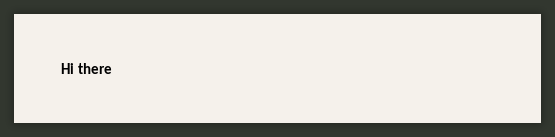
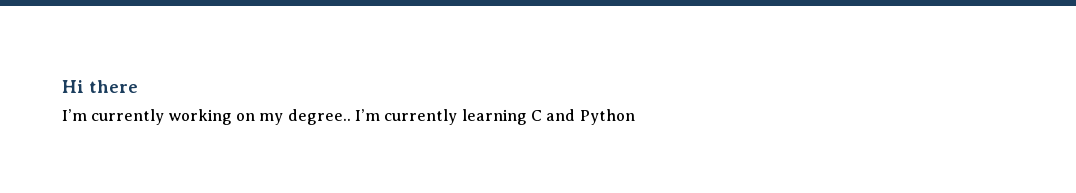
(112, 68) none -> [62,109,635,125] // I’m currently working on my degree.. I’m currently learning C and Python

